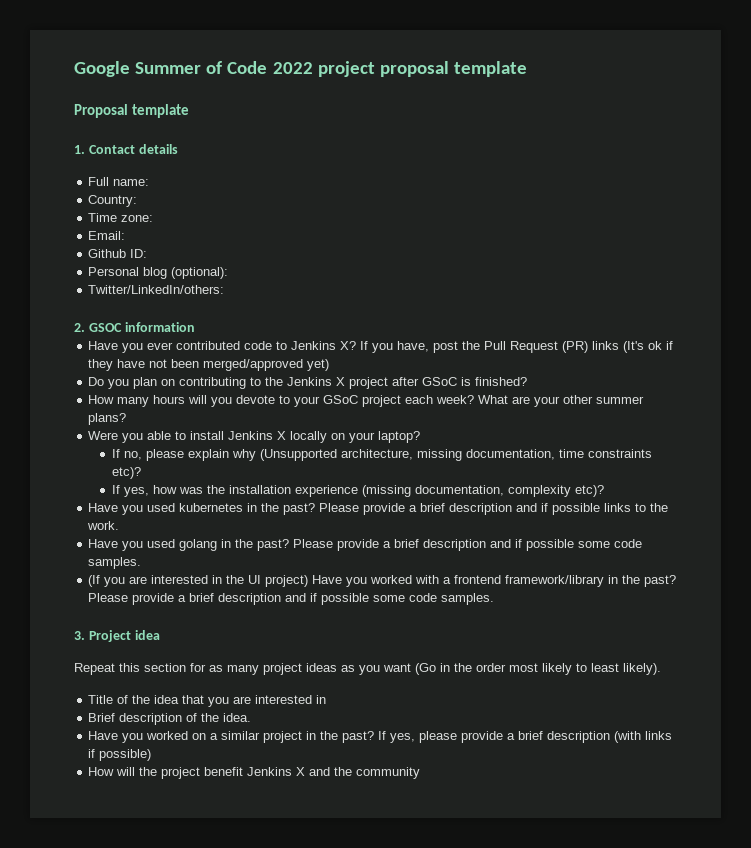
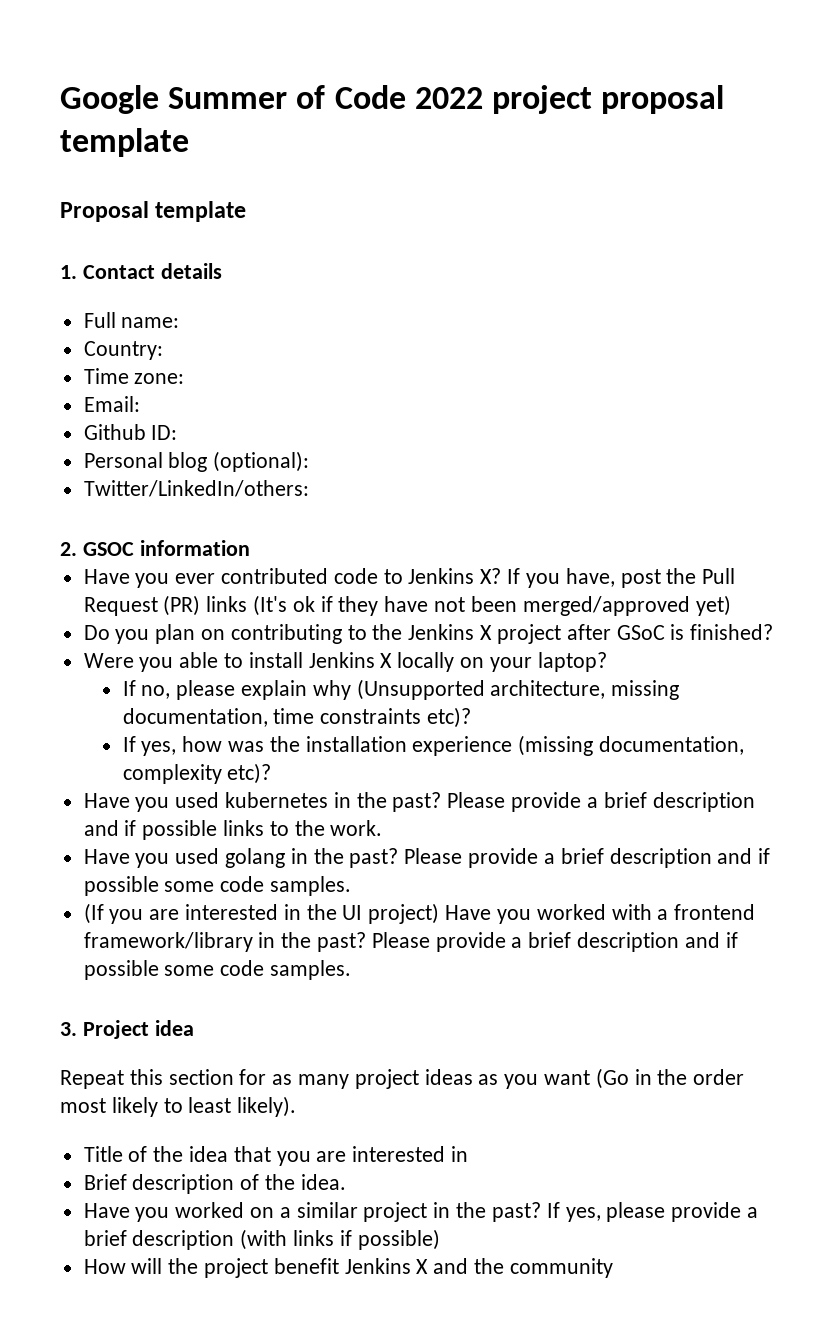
[88,395,645,407] [88,413,127,425] // How many hours will you devote to your GSoC project each week? What are your other summer plans? -> (774, 632) none

